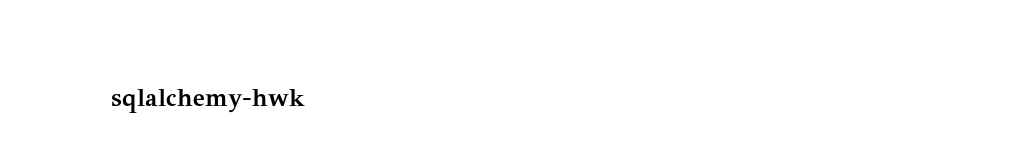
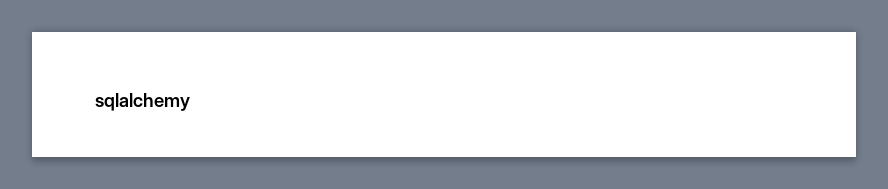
[111,89,305,113] sqlalchemy-hwk -> [95,93,190,111] sqlalchemy

